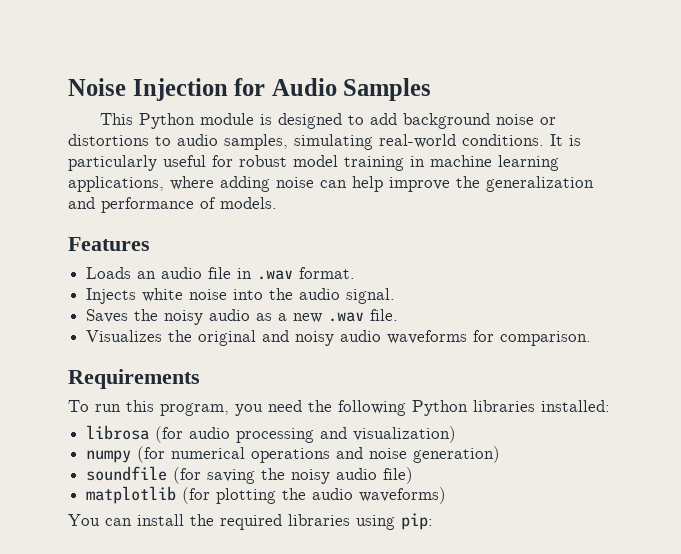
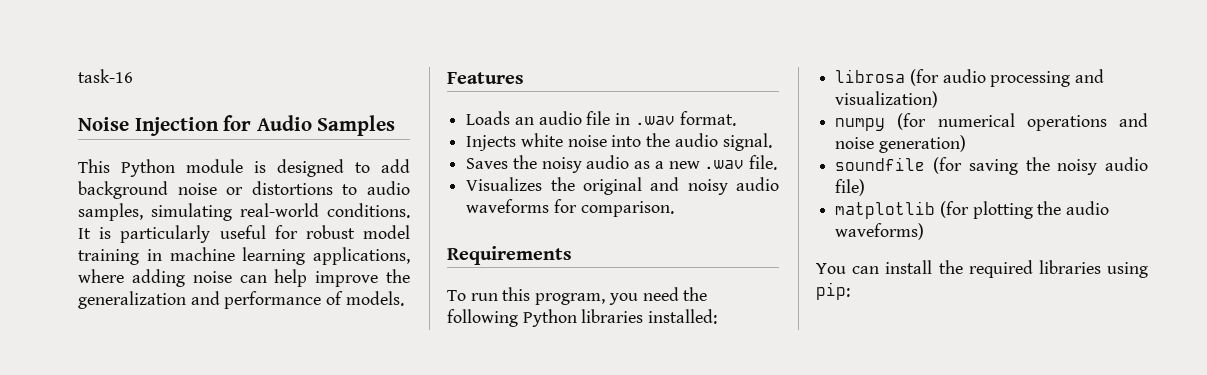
(68, 87) none -> [78,69,133,83] task-16 //

